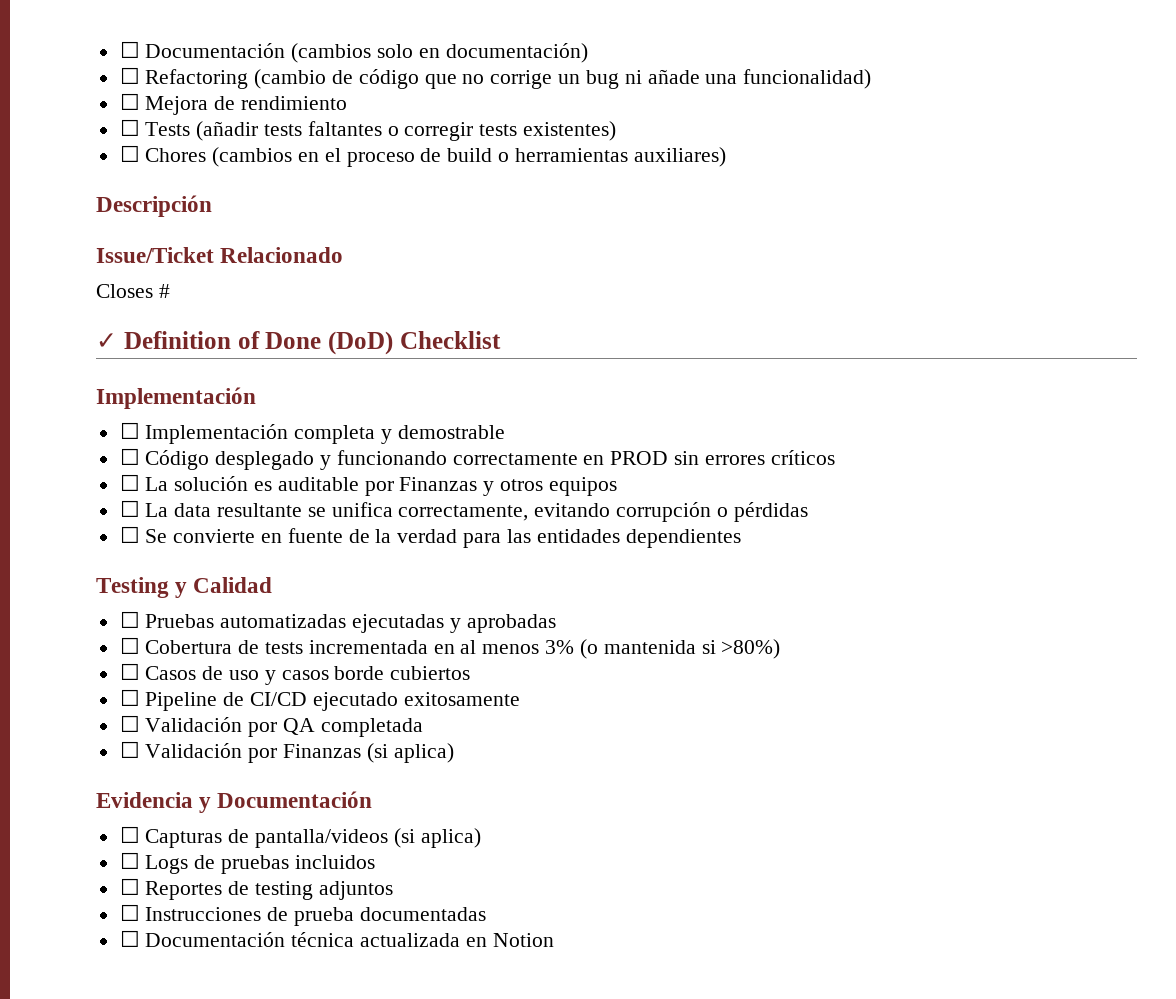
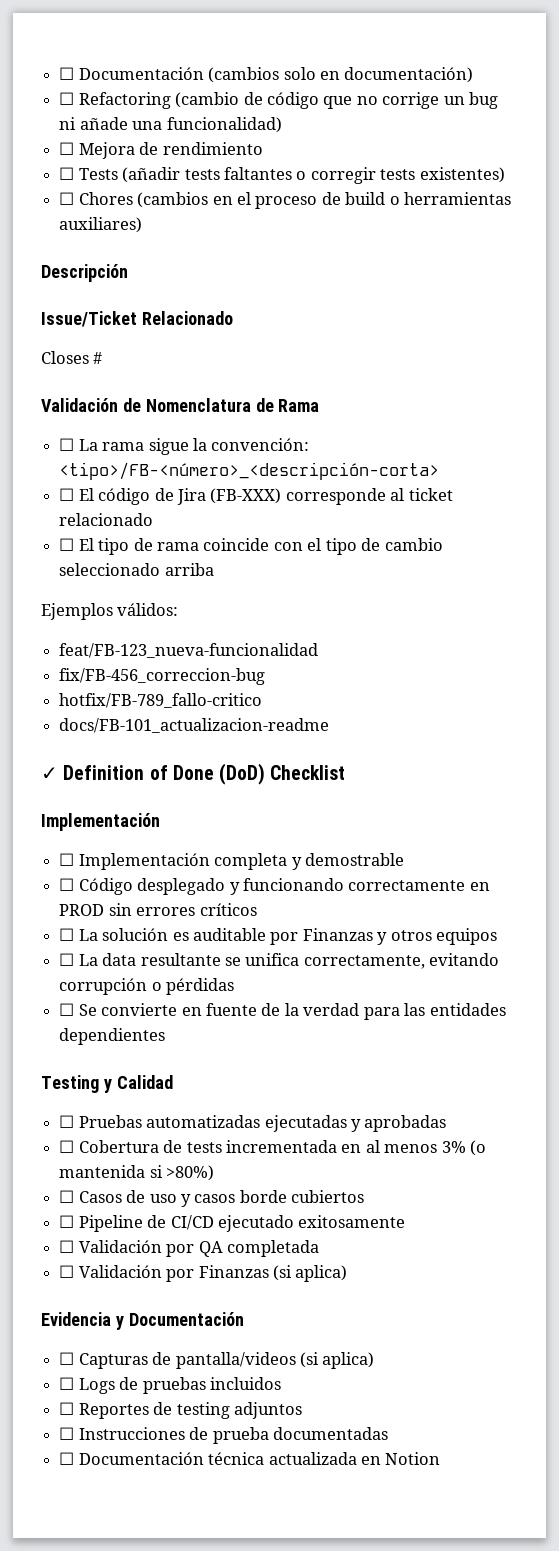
(170, 291) none -> [41,398,320,412] [59,438,310,455] [59,462,440,480] [59,488,453,505] [59,513,154,526] [59,538,443,555] [59,563,214,576] [41,603,179,620] [59,643,319,658] [59,668,266,685] [59,693,263,708] [59,718,330,733] // Validación de Nomenclatura de Rama // ☐ La rama sigue la convención: <tipo>/FB-<número>_<descripción-corta> // ☐ El código de Jira (FB-XXX) corresponde al ticket relacionado // ☐ El tipo de rama coincide con el tipo de cambio seleccionado arriba // Ejemplos válidos: // feat/FB-123_nueva-funcionalidad // fix/FB-456_correccion-bug // hotfix/FB-789_fallo-critico // docs/FB-101_actualizacion-readme

